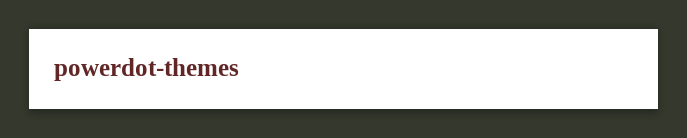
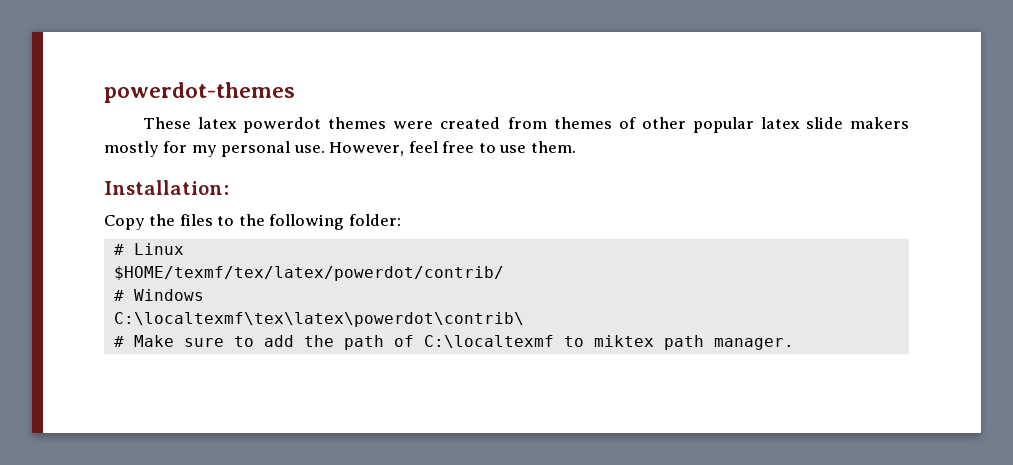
(239, 69) none -> [143,117,910,133] [104,141,576,157] [104,180,229,195] [104,214,401,230] [113,243,184,255] [113,266,504,281] [113,289,204,301] [113,312,524,327] [113,335,794,350] // These latex powerdot themes were created from themes of other popular latex slide makers mostly for my personal use. However, feel free to use them. // Installation: // Copy the files to the following folder: // # Linux // $HOME/texmf/tex/latex/powerdot/contrib/ // # Windows // C:\localtexmf\tex\latex\powerdot\contrib\ // # Make sure to add the path of C:\localtexmf to miktex path manager.

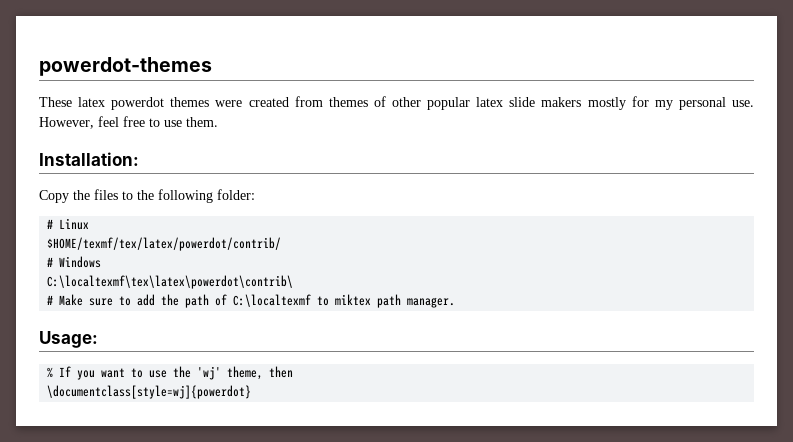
(794, 344) none -> [39,331,98,348] [47,366,294,380] [47,385,252,399] // Usage: // % If you want to use the 'wj' theme, then // \documentclass[style=wj]{powerdot}

